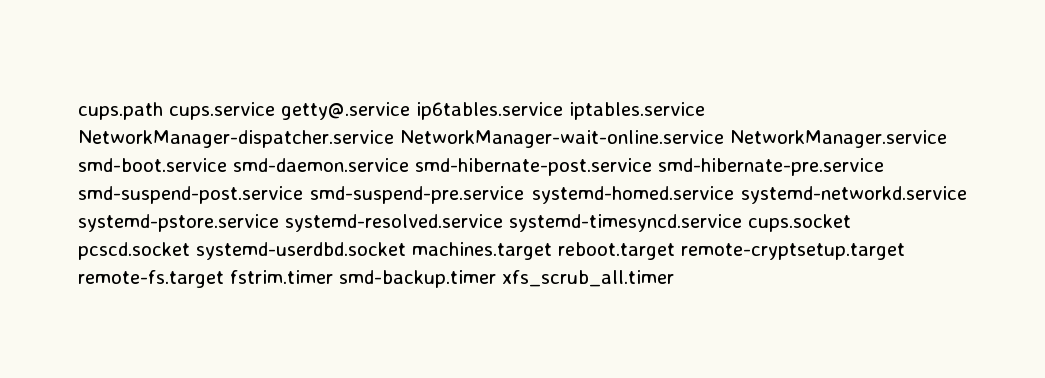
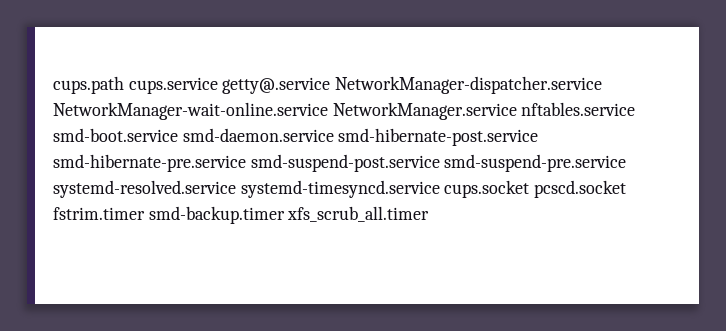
[416,102,705,120] ip6tables.service iptables.service -> (331, 85) none
(947, 139) none -> [521,102,636,116] nftables.service
[531,186,968,204] [78,214,279,232] systemd-homed.service systemd-networkd.service systemd-pstore.service -> (627, 163) none
[196,242,905,260] [78,270,224,288] systemd-userdbd.socket machines.target reboot.target remote-cryptsetup.target remote-fs.target -> (627, 189) none

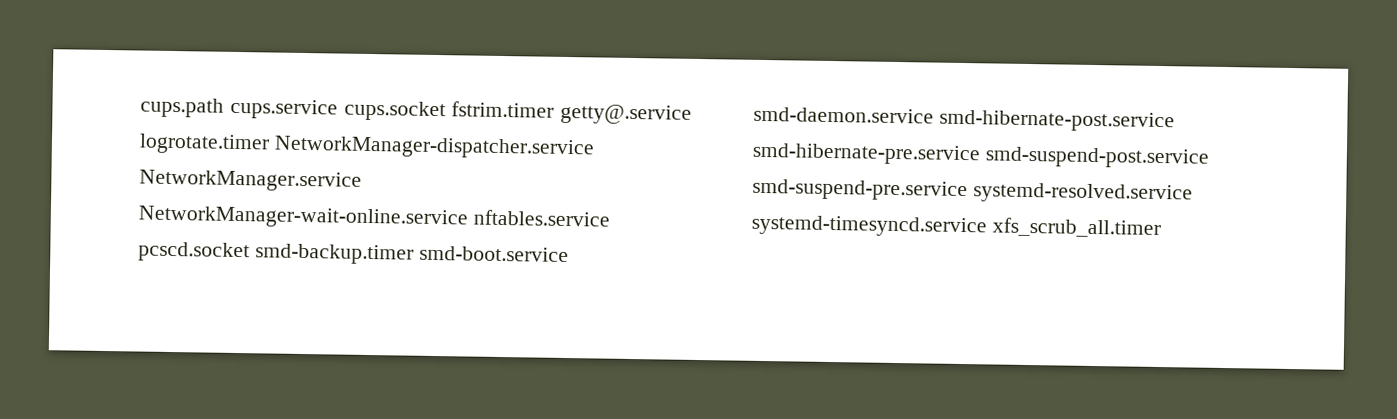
[222,76,603,94] [53,102,636,120] getty@.service NetworkManager-dispatcher.service NetworkManager-wait-online.service NetworkManager.service nftables.service -> [343,100,692,125] [139,133,595,160] [139,169,362,192] [138,205,610,230] [138,241,414,265] cups.socket fstrim.timer getty@.service logrotate.timer NetworkManager-dispatcher.service NetworkManager.service NetworkManager-wait-online.service nftables.service pcscd.socket smd-backup.timer
[444,180,627,198] [53,206,285,224] cups.socket pcscd.socket fstrim.timer smd-backup.timer -> (987, 226) none

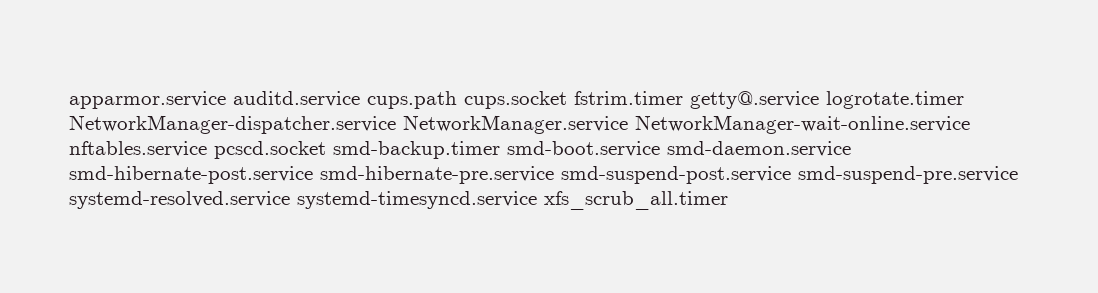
[140,97,338,120] cups.path cups.service -> [69,91,457,109] apparmor.service auditd.service cups.path

